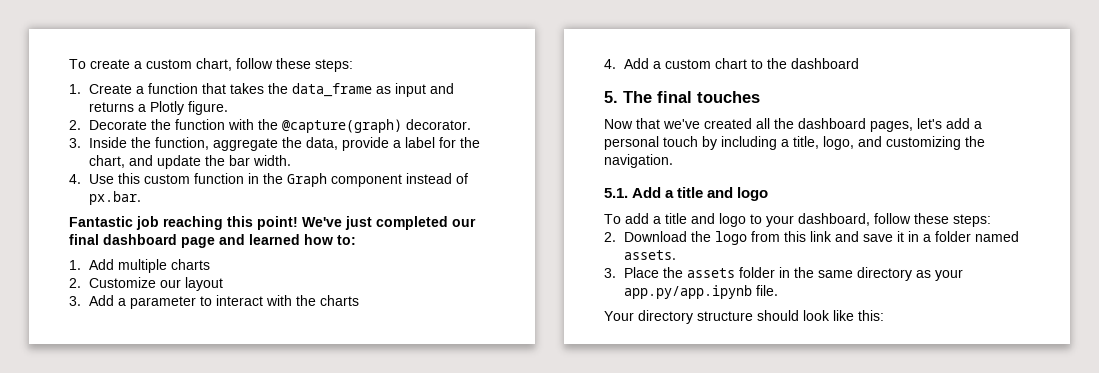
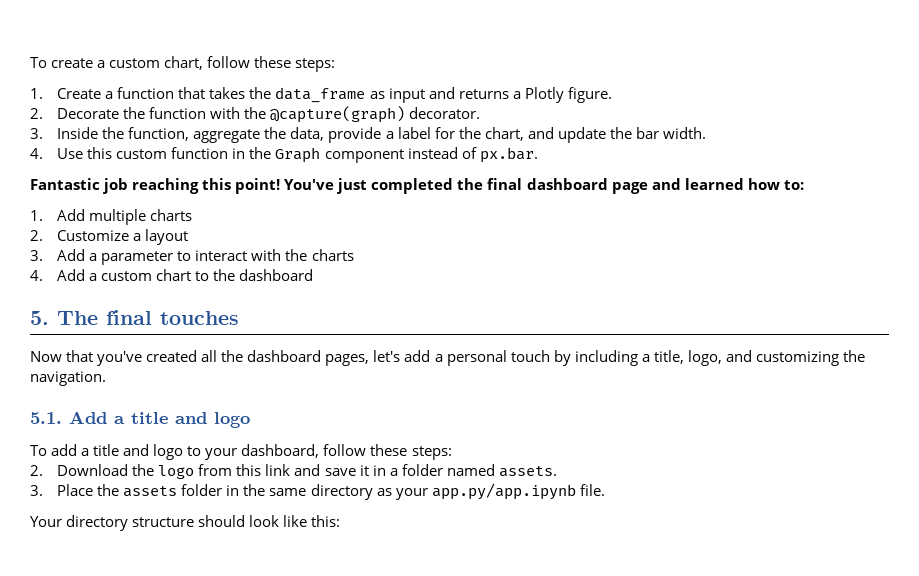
[302,217,342,227] We've -> [284,179,335,190] You've
[452,218,476,227] our -> [457,178,484,190] the
[160,279,182,288] our -> [133,233,142,241] a
[663,119,700,129] we've -> [97,351,143,366] you've

